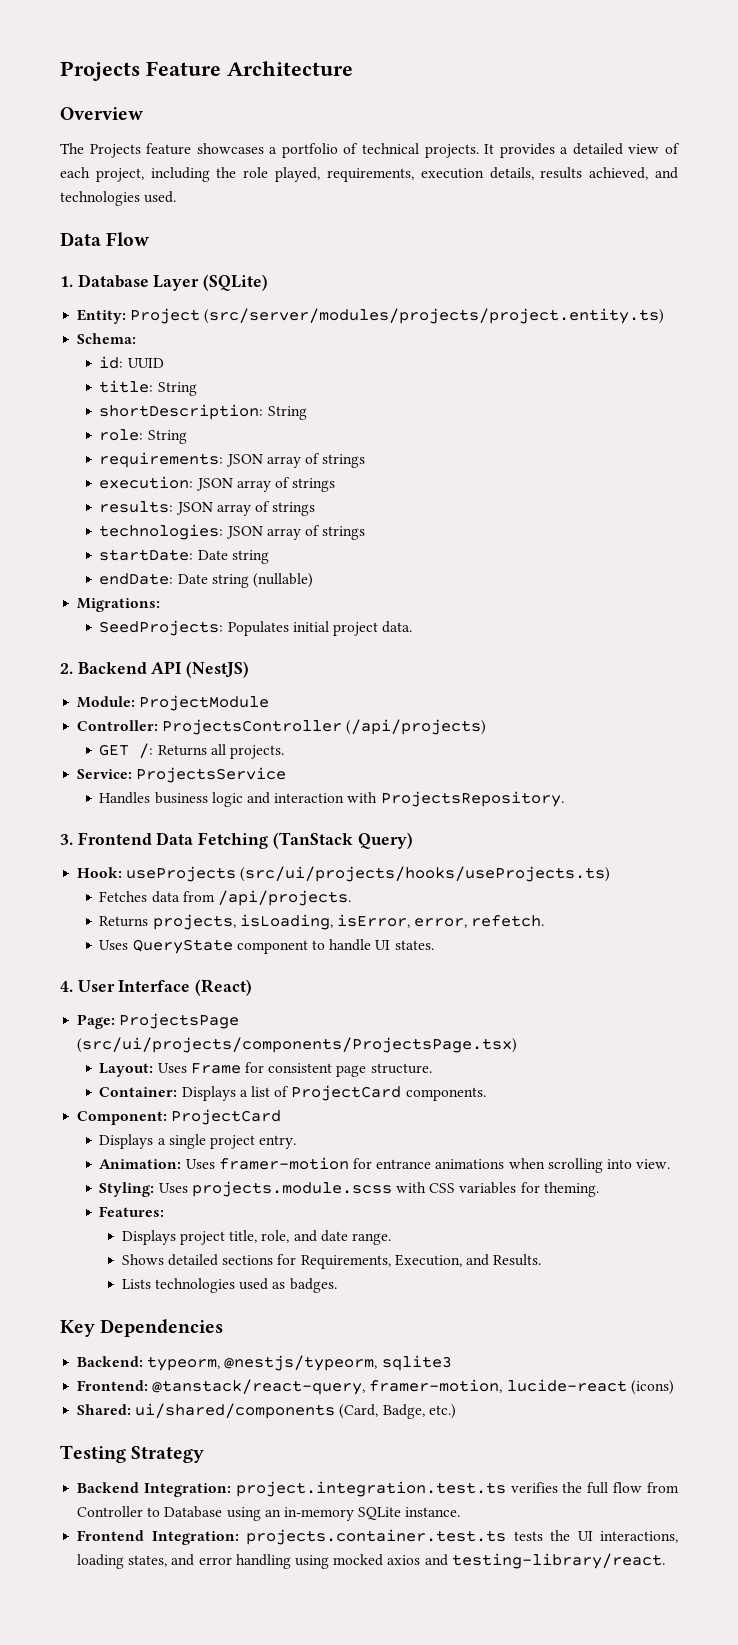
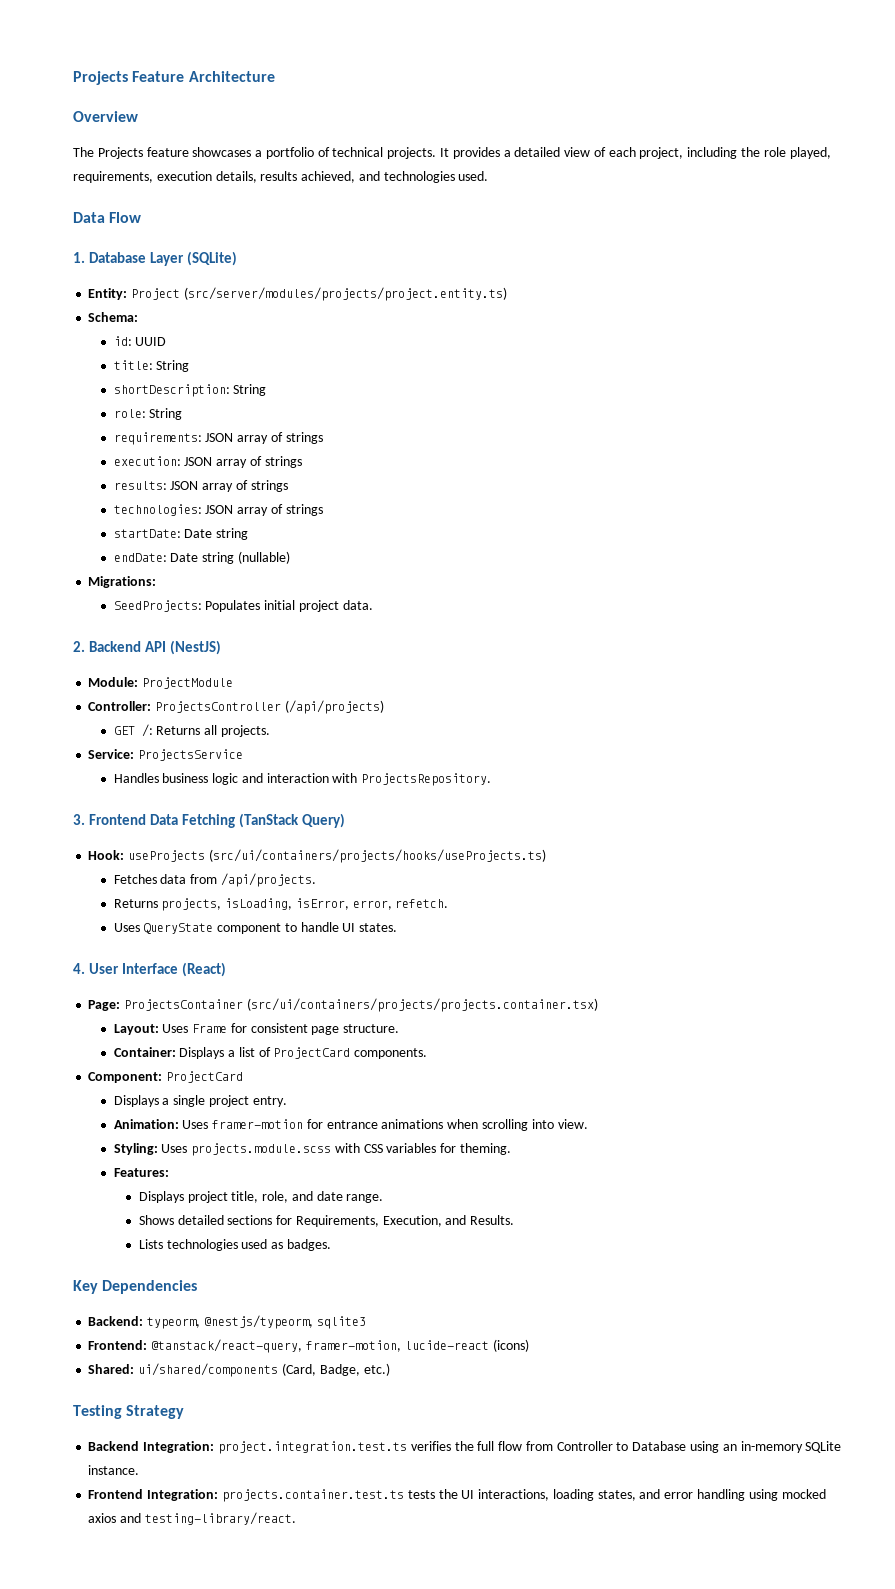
[240,866,611,882] (src/ui/projects/hooks/useProjects.ts) -> [208,849,546,863] (src/ui/containers/projects/hooks/useProjects.ts)
[119,1013,240,1029] [77,1037,518,1053] ProjectsPage (src/ui/projects/components/ProjectsPage.tsx) -> [124,998,598,1012] ProjectsContainer (src/ui/containers/projects/projects.container.tsx)

